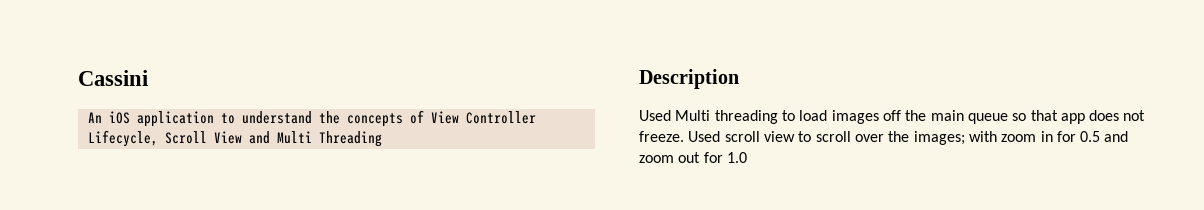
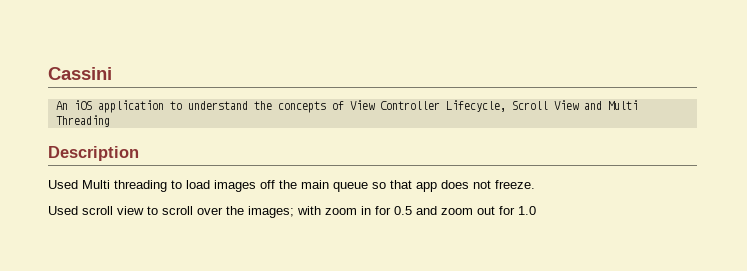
(684, 136) none -> (535, 184) //

